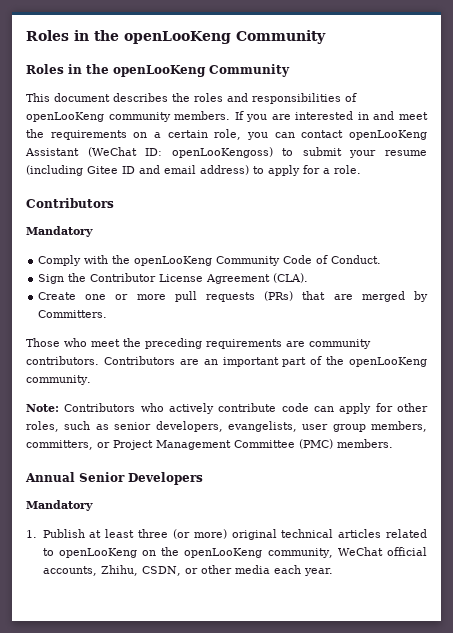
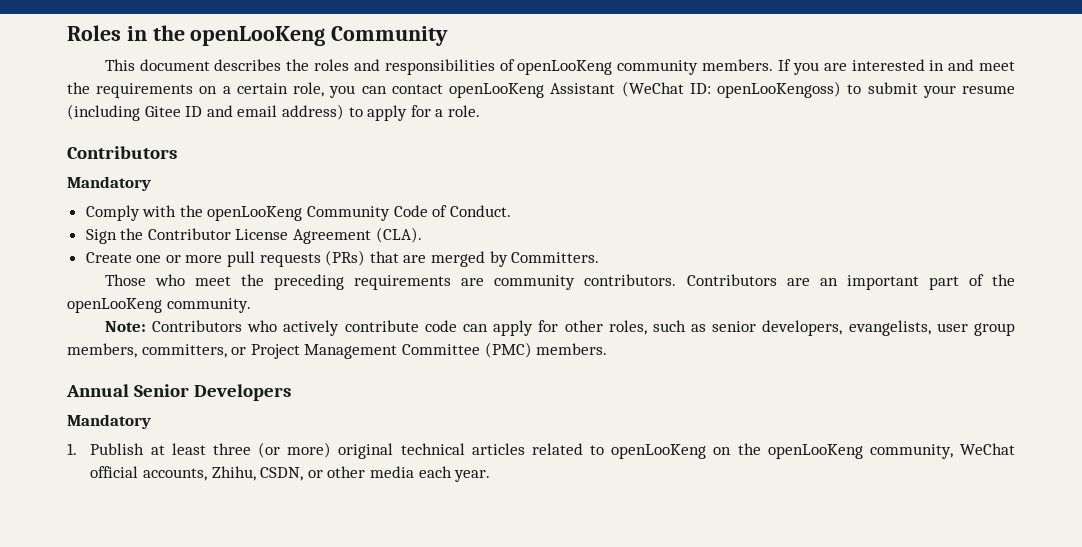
[26,30,326,44] [26,64,290,77] Roles in the openLooKeng Community // Roles in the openLooKeng Community -> [67,25,449,46] Roles in the openLooKeng Community

